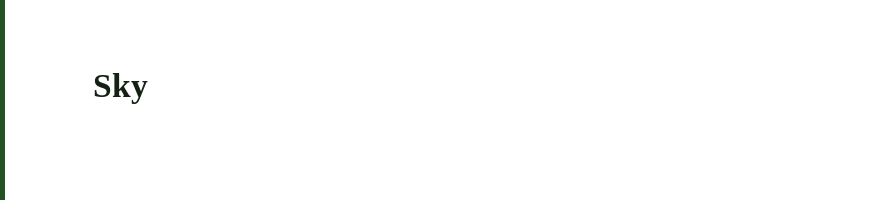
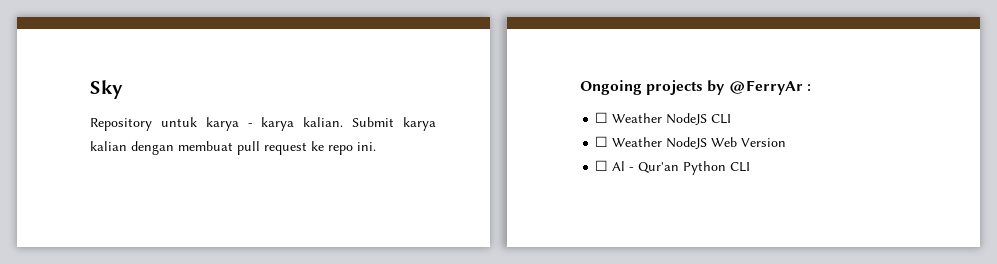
(148, 88) none -> [90,117,436,131] [90,141,376,155] [580,80,811,95] [595,112,732,125] [595,136,787,149] [595,160,751,175] // Repository untuk karya - karya kalian. Submit karya kalian dengan membuat pull request ke repo ini. // Ongoing projects by @FerryAr : // ☐ Weather NodeJS CLI // ☐ Weather NodeJS Web Version // ☐ Al - Qur'an Python CLI

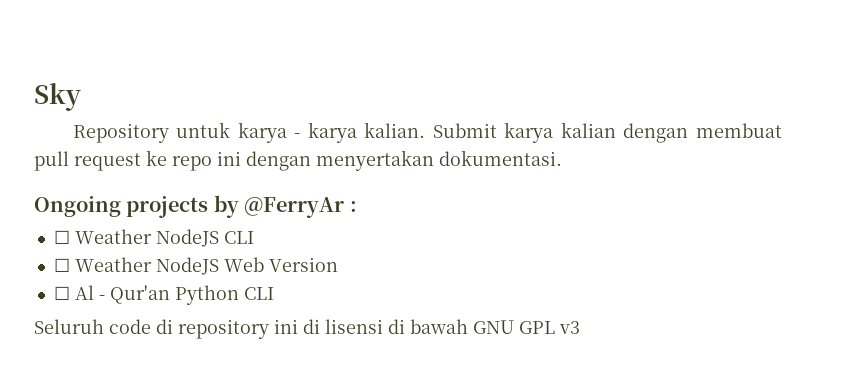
[357,142,376,151] ini. -> [217,150,562,171] ini dengan menyertakan dokumentasi.
(751, 167) none -> [34,319,580,339] // Seluruh code di repository ini di lisensi di bawah GNU GPL v3

